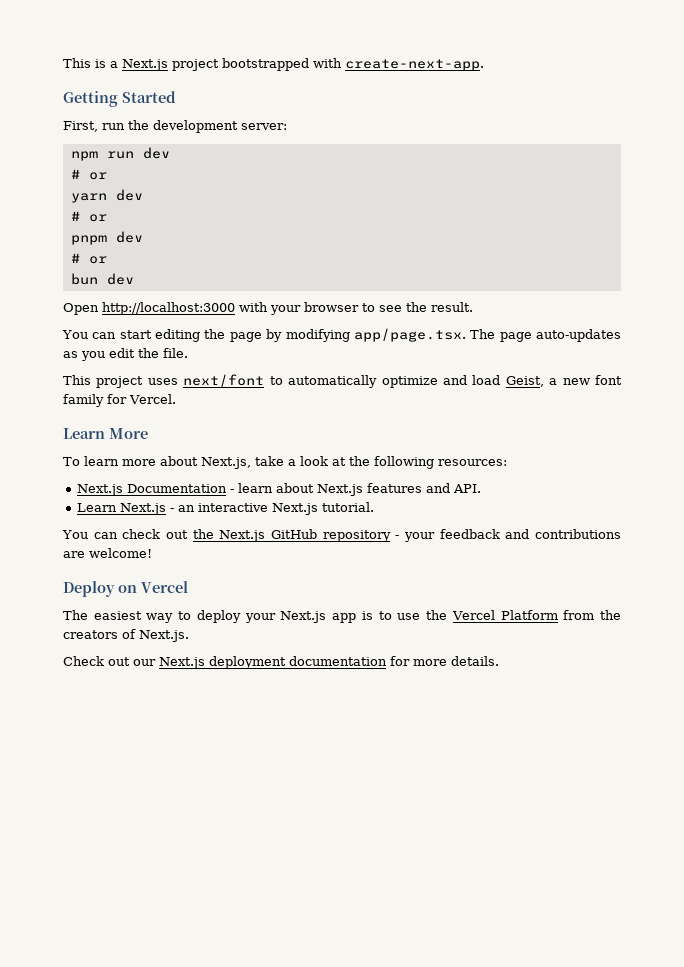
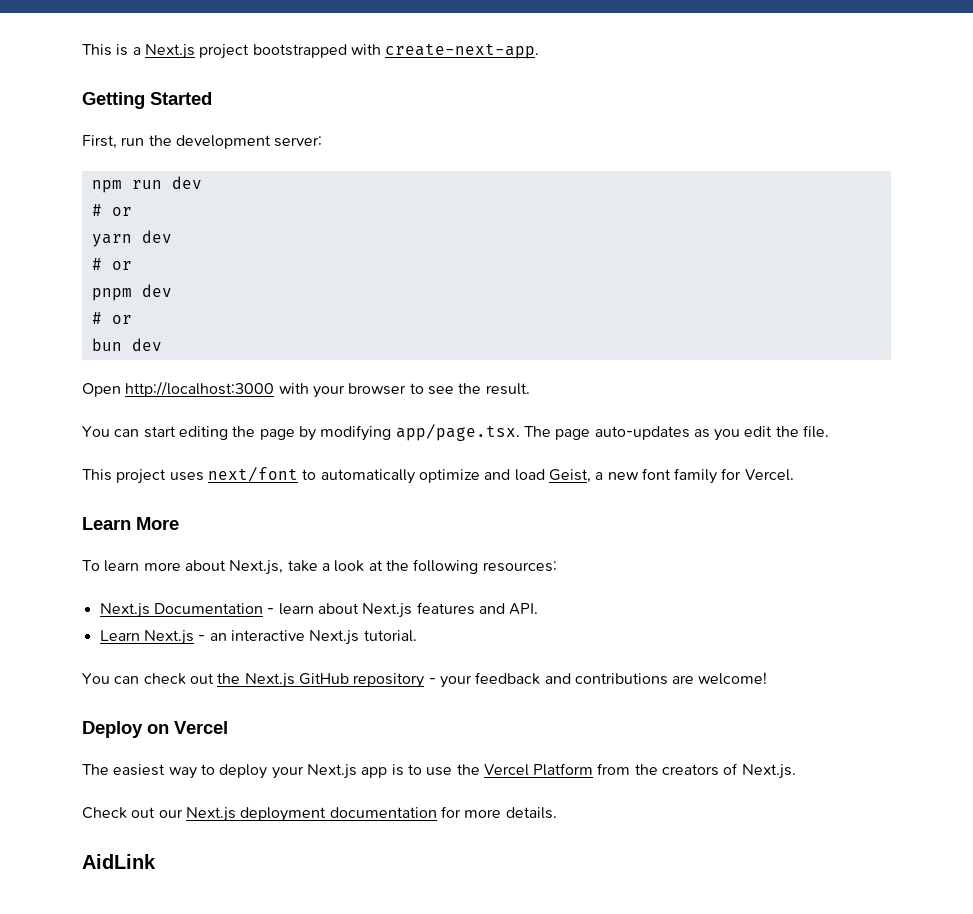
(499, 661) none -> [82,854,156,869] // AidLink

